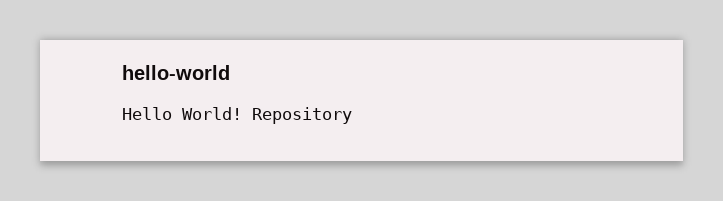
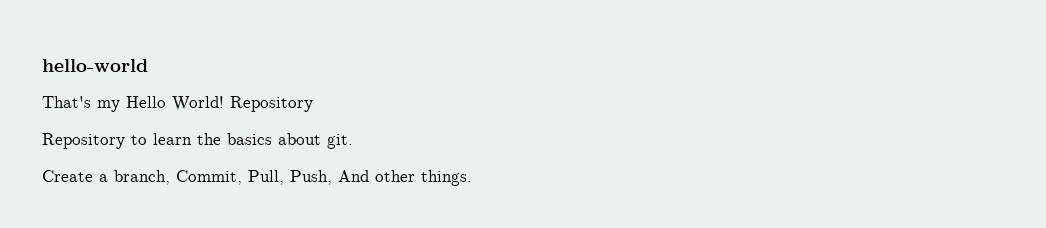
(230, 72) none -> [42,96,120,112] That's my
(352, 115) none -> [42,133,353,149] [42,170,472,186] // Repository to learn the basics about git. // Create a branch, Commit, Pull, Push, And other things.

